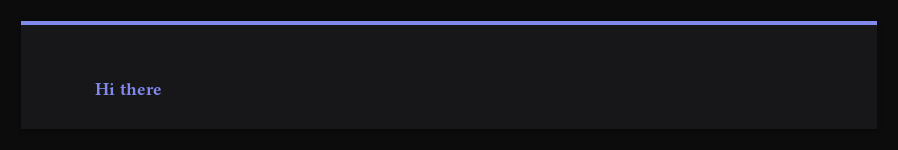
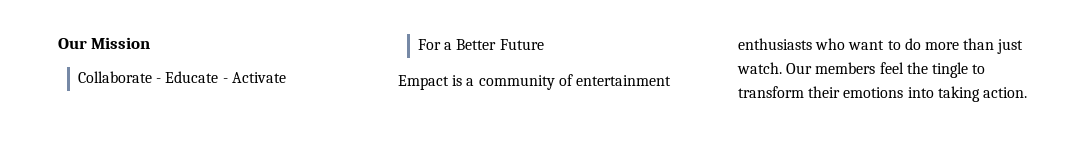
[95,83,162,95] Hi there -> [58,37,151,49] [78,71,286,83] [418,39,544,50] [398,74,671,90] [738,38,1024,54] [737,62,986,78] [738,86,1027,102] Our Mission // Collaborate - Educate - Activate // For a Better Future // Empact is a community of entertainment enthusiasts who want to do more than just watch. Our members feel the tingle to transform their emotions into taking action.

